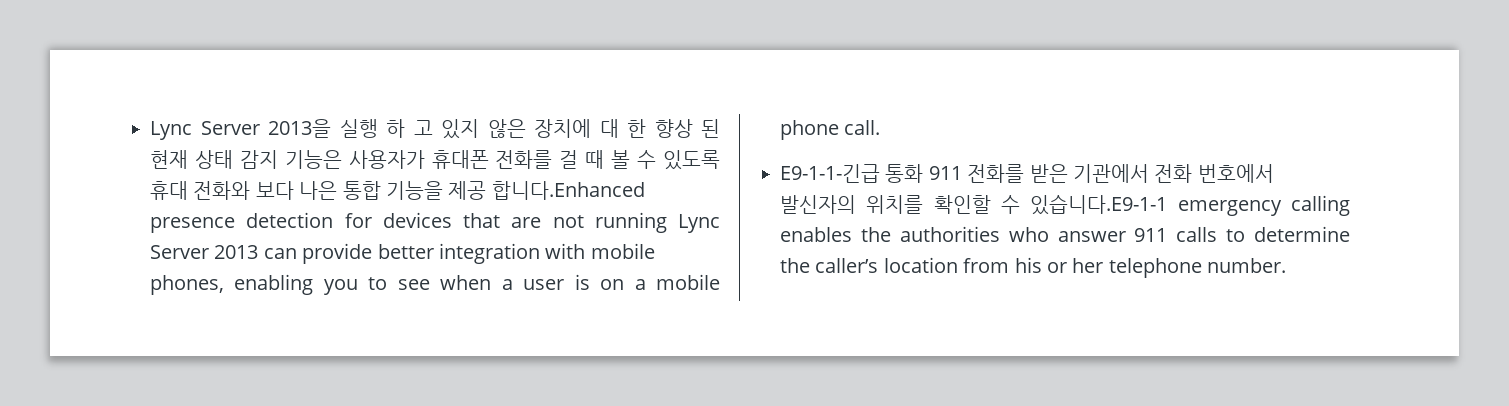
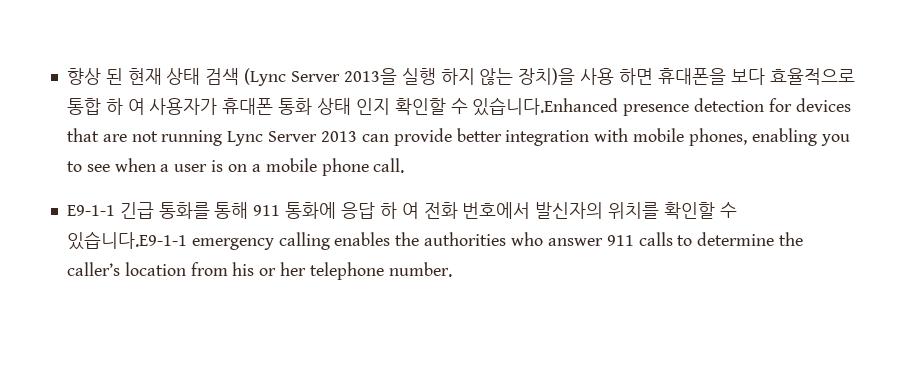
[150,119,720,140] [150,150,721,170] [150,181,645,200] Lync Server 2013을 실행 하 고 있지 않은 장치에 대 한 향상 된 현재 상태 감지 기능은 사용자가 휴대폰 전화를 걸 때 볼 수 있도록 휴대 전화와 보다 나은 통합 기능을 제공 합니다.Enhanced -> [66,68,855,86] [66,97,619,116] 향상 된 현재 상태 검색 (Lync Server 2013을 실행 하지 않는 장치)을 사용 하면 휴대폰을 보다 효율적으로 통합 하 여 사용자가 휴대폰 통화 상태 인지 확인할 수 있습니다.Enhanced
[780,164,1149,183] E9-1-1-긴급 통화 911 전화를 받은 기관에서 -> [66,202,419,219] E9-1-1 긴급 통화를 통해 911 통화에 응답 하 여

